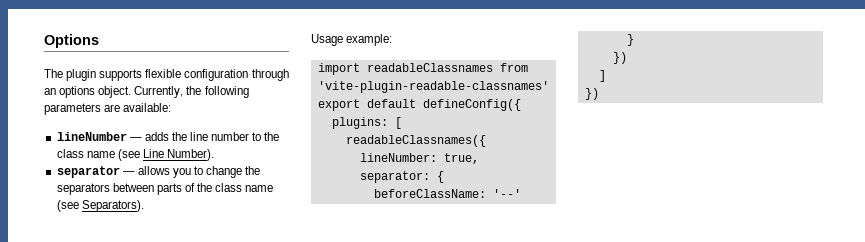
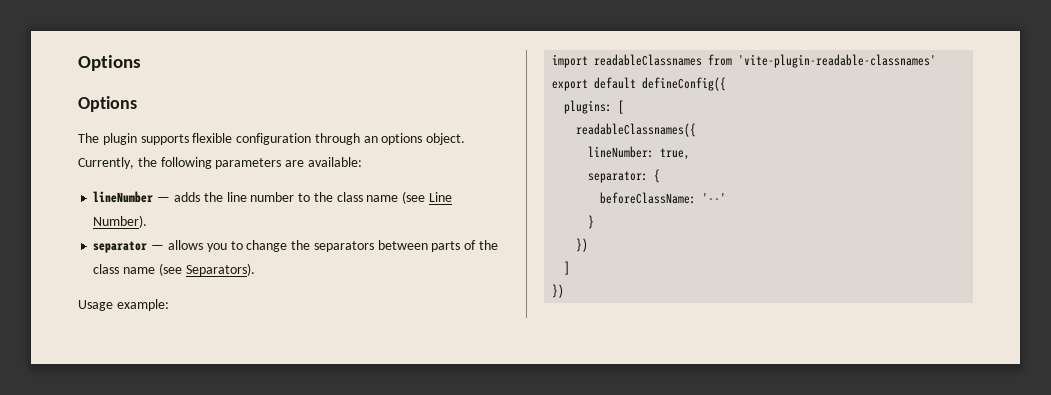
[44,34,99,48] Options -> [78,55,141,71] [78,96,137,112] Options // Options

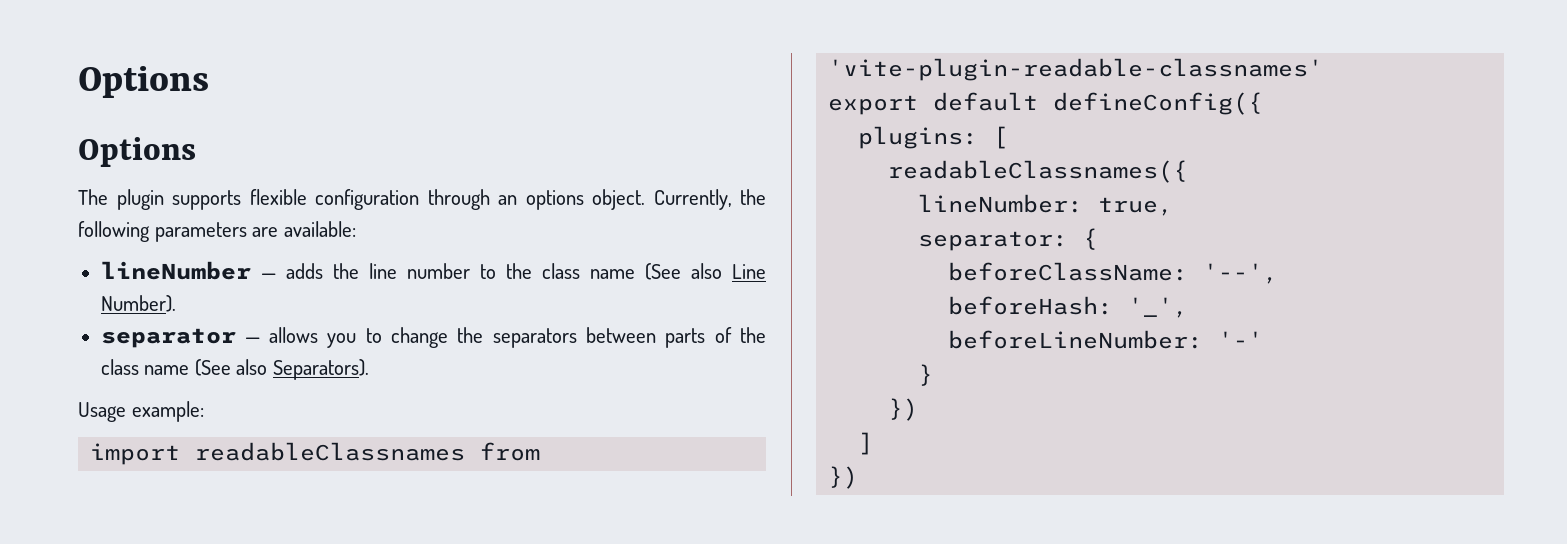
[402,191,426,204] (see -> [644,263,722,280] (See also
[158,263,182,276] (see -> [194,359,268,376] (See also
[702,193,727,203] '--' -> [1203,263,1279,284] [948,296,1189,318] [948,330,1264,349] '--', // beforeHash: '_', // beforeLineNumber: '-'

